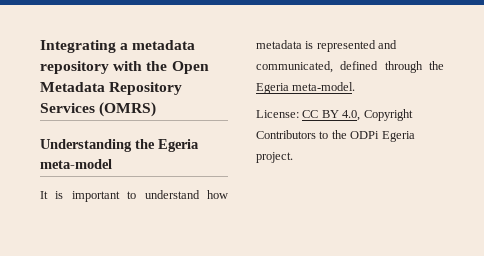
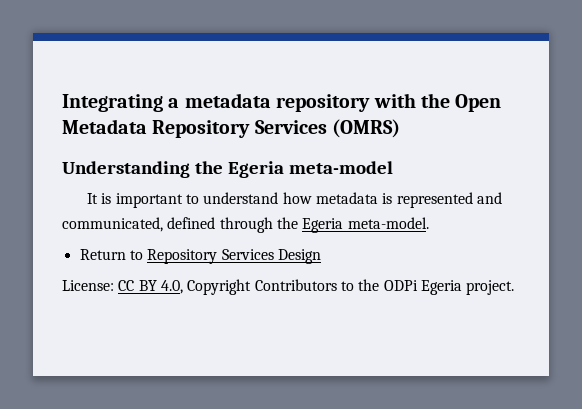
(356, 86) none -> [79,249,321,264] // Return to Repository Services Design

